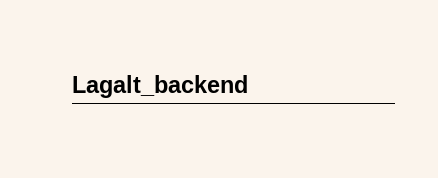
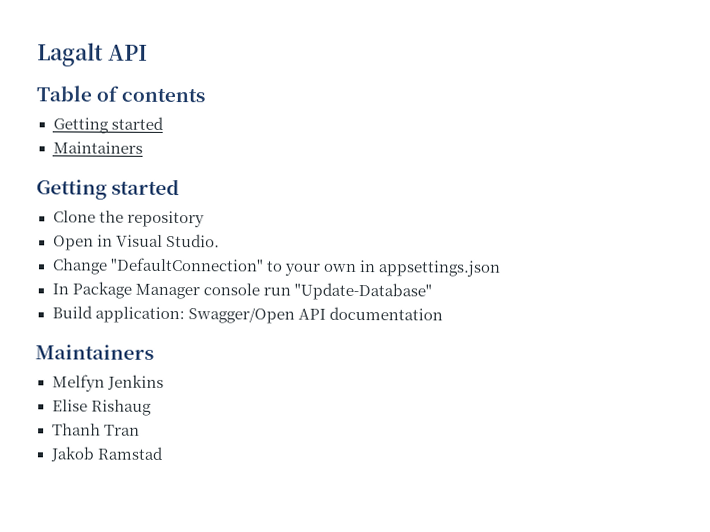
[72,75,248,98] Lagalt_backend -> [37,42,148,67] [36,85,206,103] [52,116,164,134] [52,141,143,154] [36,178,181,200] [52,210,205,228] [52,233,220,251] [51,257,501,277] [51,281,432,301] [51,305,443,324] [35,344,154,360] [51,374,164,392] [51,399,152,416] [51,423,140,436] [49,446,164,462] Lagalt API // Table of contents // Getting started // Maintainers // Getting started // Clone the repository // Open in Visual Studio. // Change "DefaultConnection" to your own in appsettings.json // In Package Manager console run "Update-Database" // Build application: Swagger/Open API documentation // Maintainers // Melfyn Jenkins // Elise Rishaug // Thanh Tran // Jakob Ramstad

